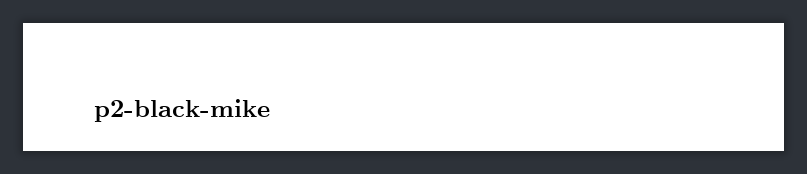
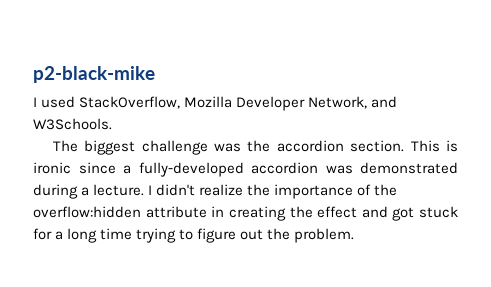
(270, 110) none -> [33,96,398,111] [33,118,112,130] [52,140,458,155] [33,162,458,177] [33,184,398,199] [33,206,458,221] [33,228,355,243] // I used StackOverflow, Mozilla Developer Network, and W3Schools. // The biggest challenge was the accordion section. This is ironic since a fully-developed accordion was demonstrated during a lecture. I didn't realize the importance of the overflow:hidden attribute in creating the effect and got stuck for a long time trying to figure out the problem.

